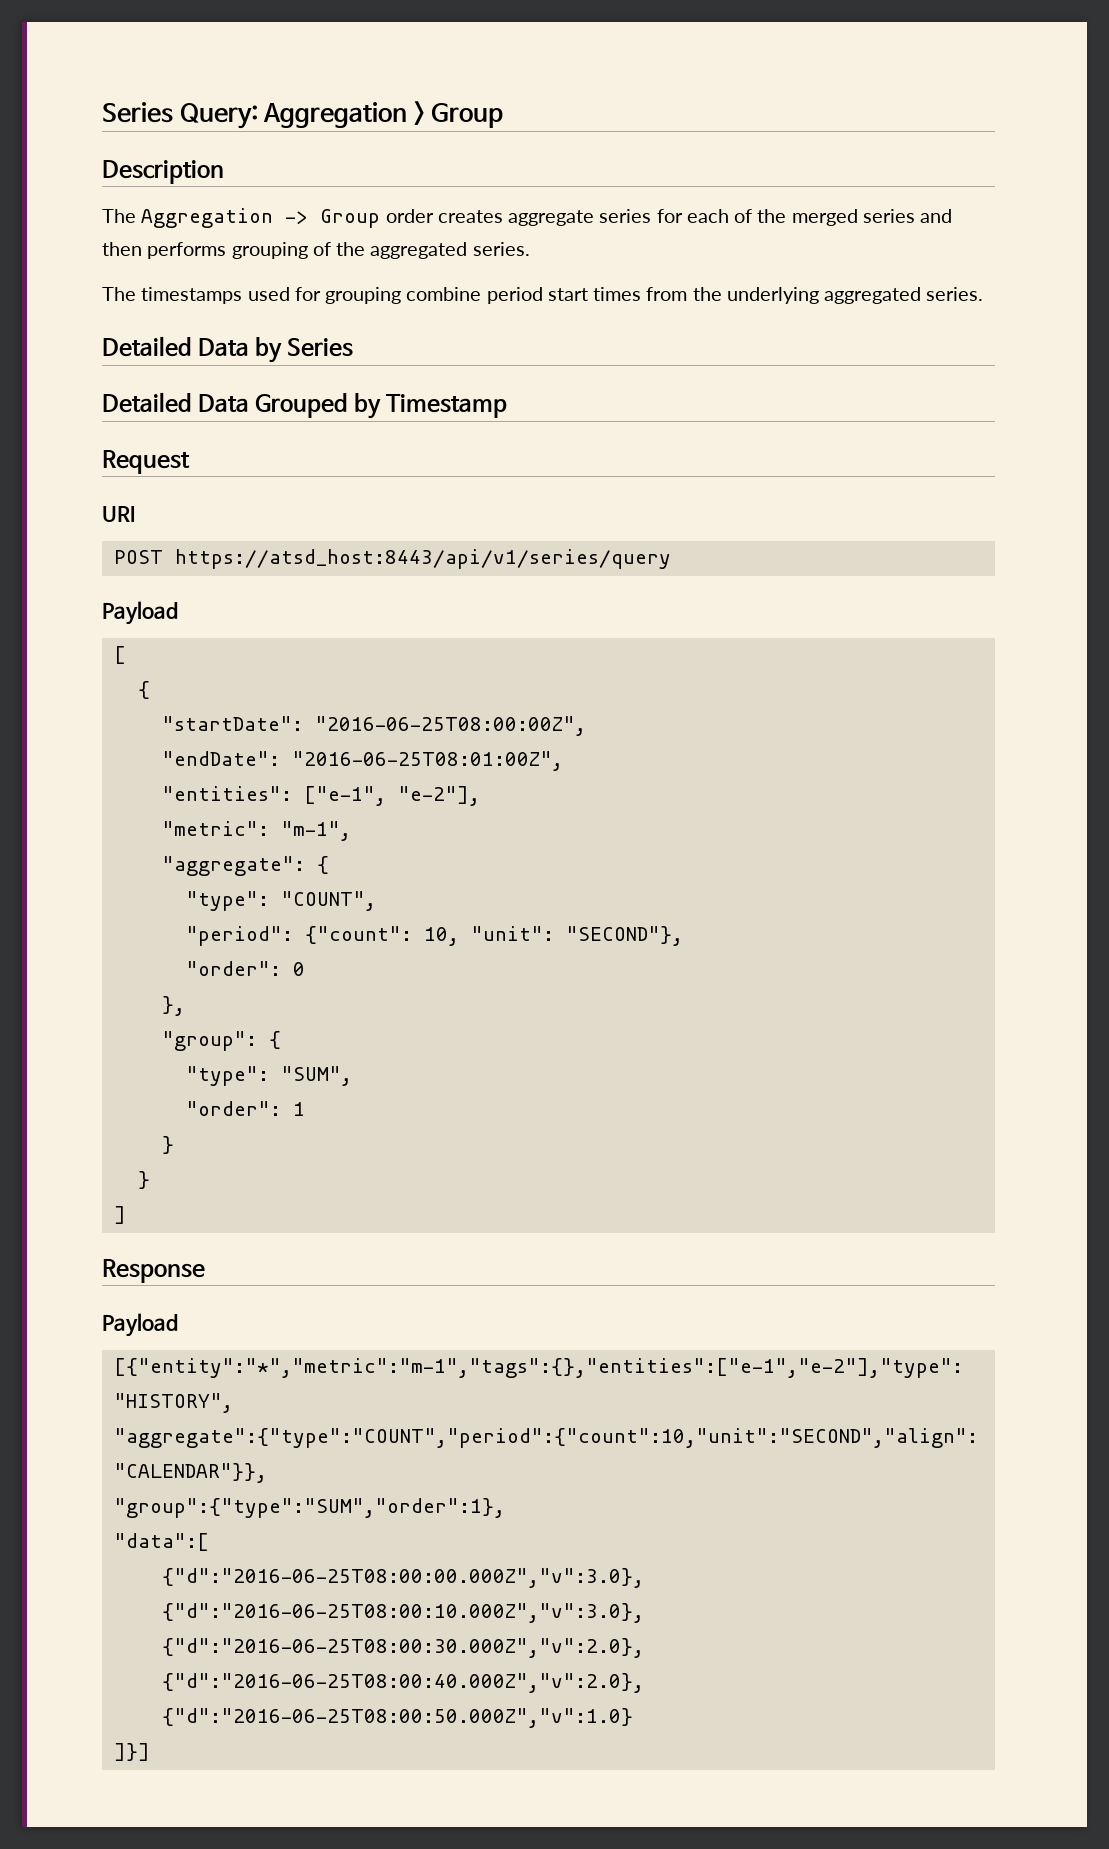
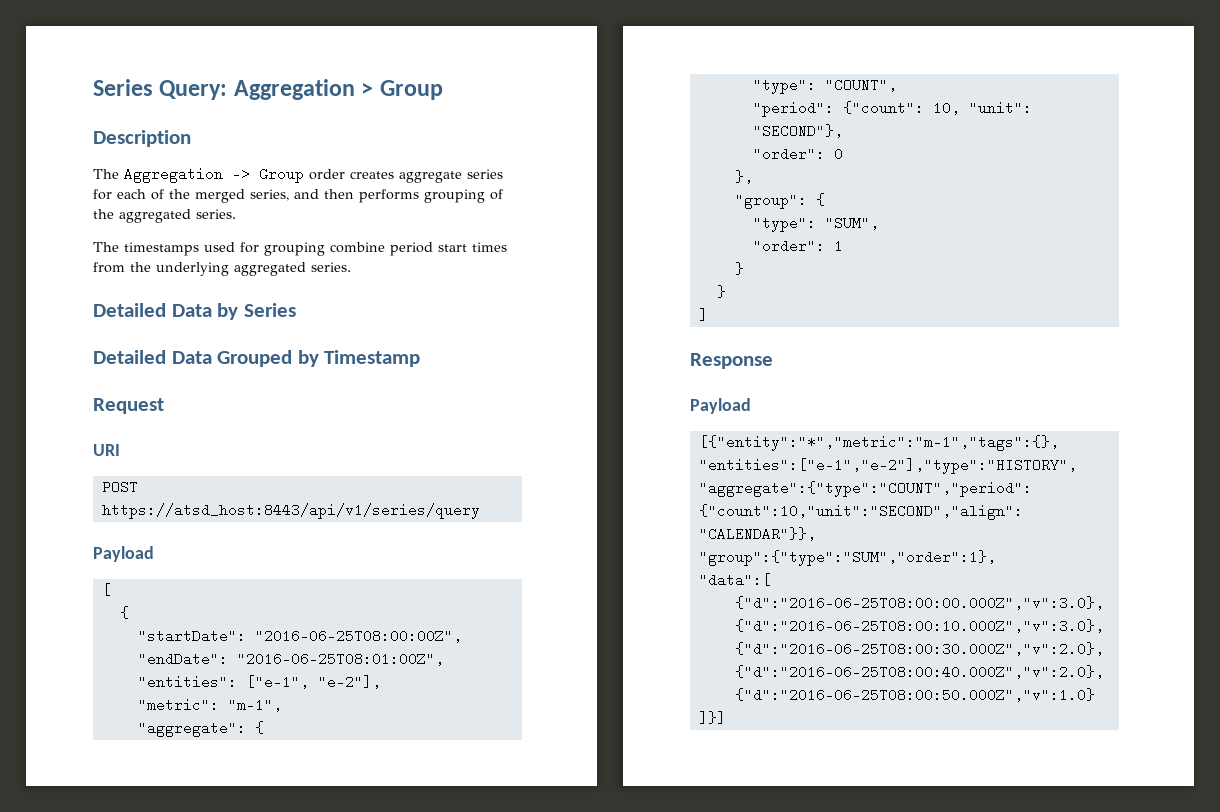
[862,209,915,223] series -> [250,189,289,201] series,

